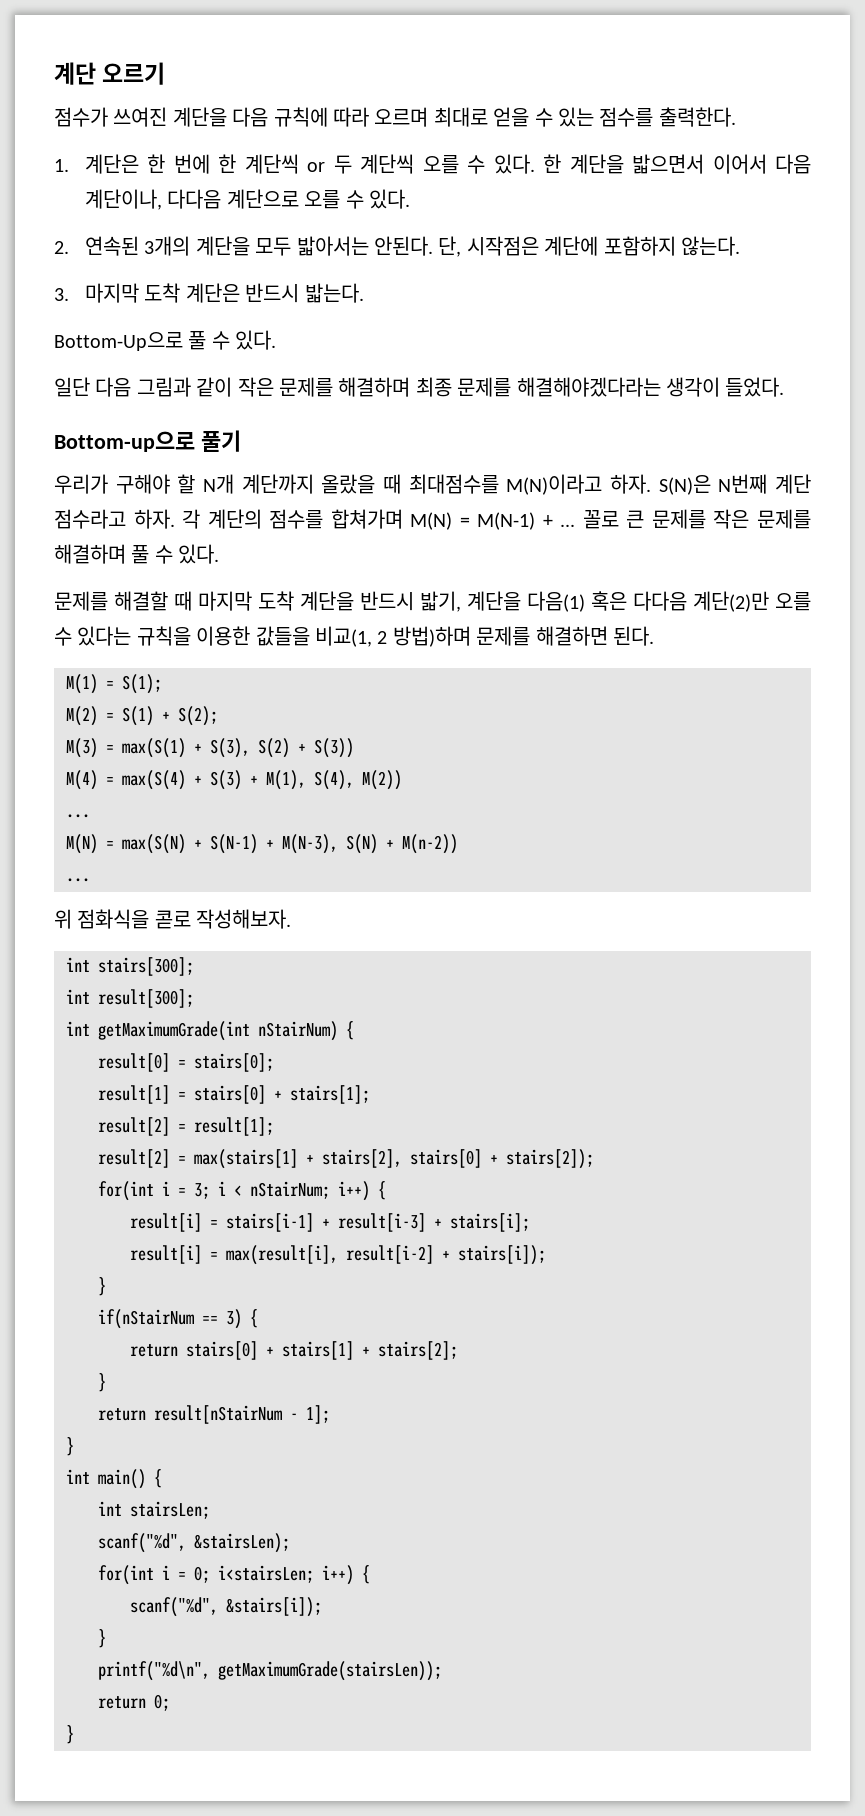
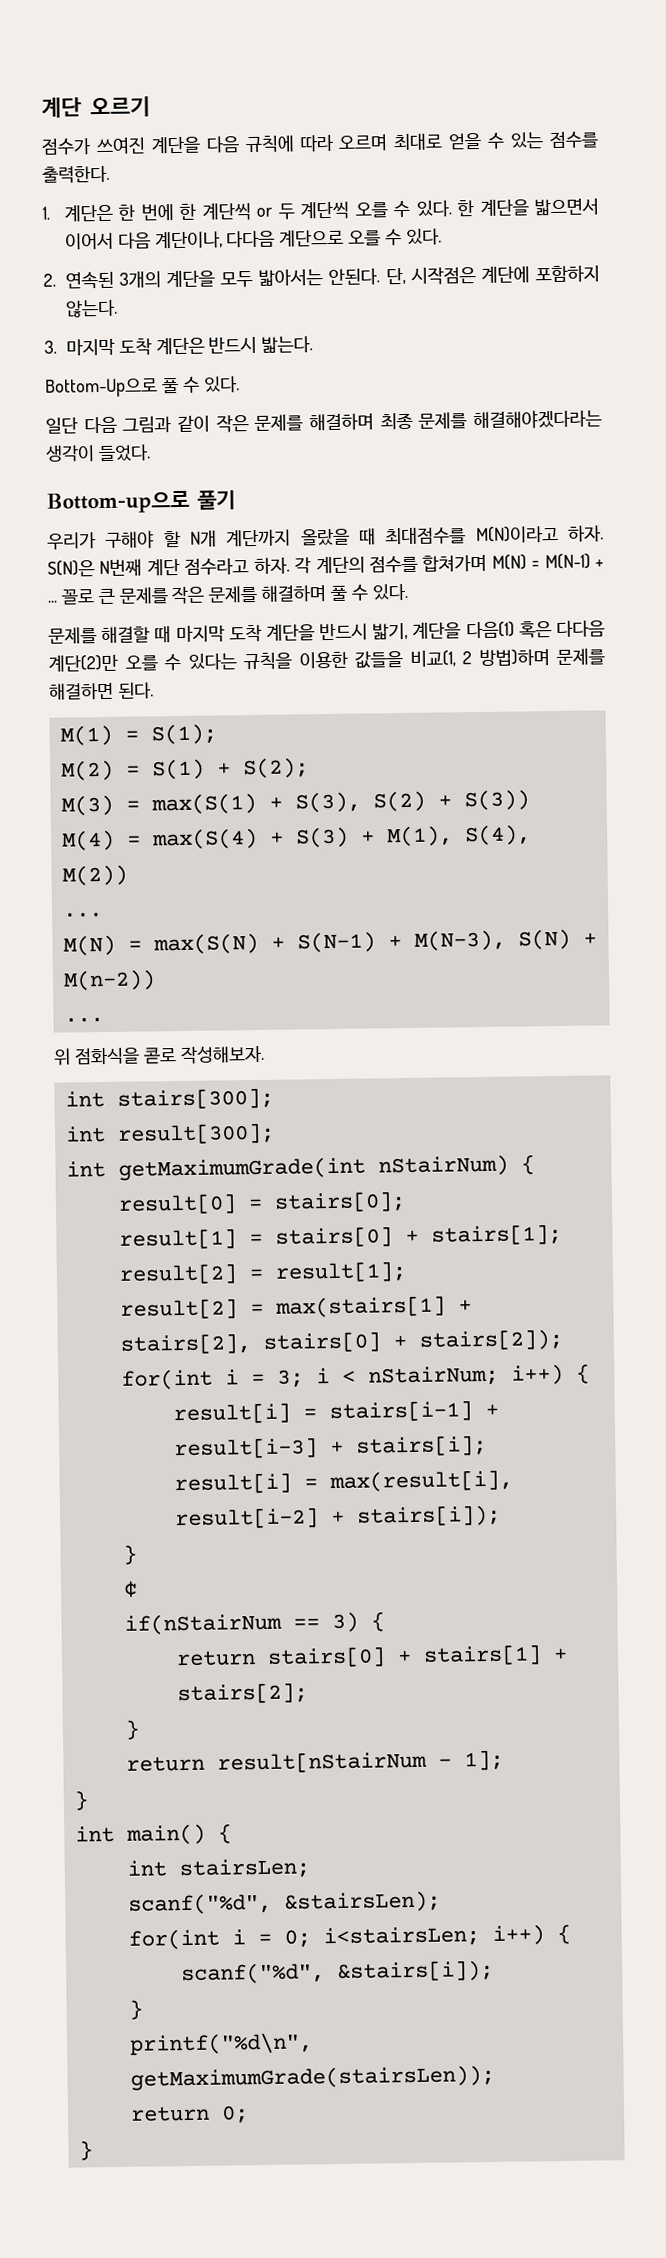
(106, 1286) none -> [122,1580,138,1598] // ¢

